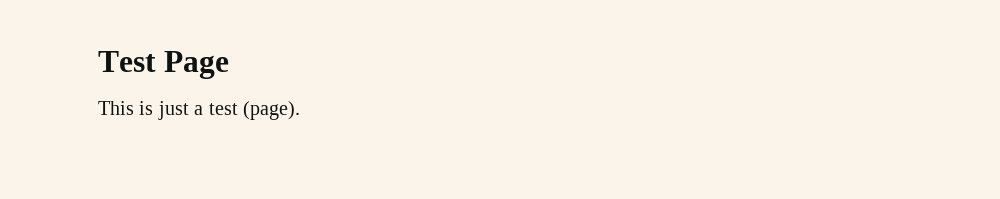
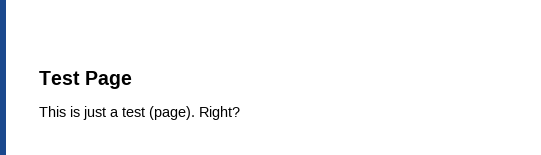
(300, 110) none -> [199,106,240,120] Right?

